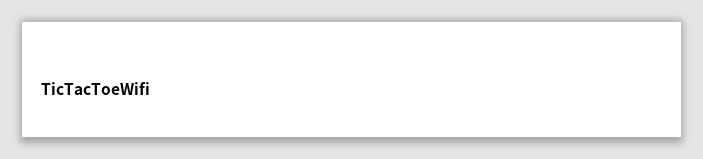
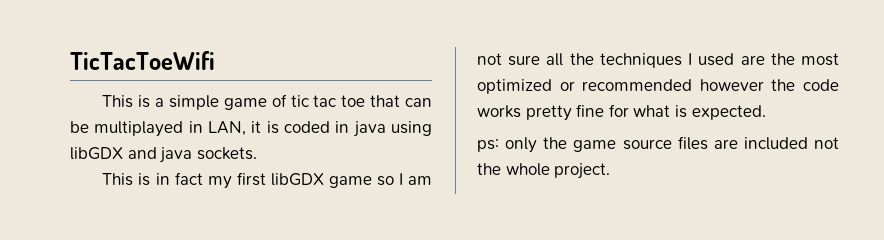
(150, 88) none -> [102,94,432,110] [70,121,432,137] [70,147,257,163] [102,172,432,189] [477,53,839,68] [477,79,839,94] [477,104,766,121] [477,136,839,153] [477,163,611,179] // This is a simple game of tic tac toe that can be multiplayed in LAN, it is coded in java using libGDX and java sockets. // This is in fact my first libGDX game so I am not sure all the techniques I used are the most optimized or recommended however the code works pretty fine for what is expected. // ps: only the game source files are included not the whole project.

